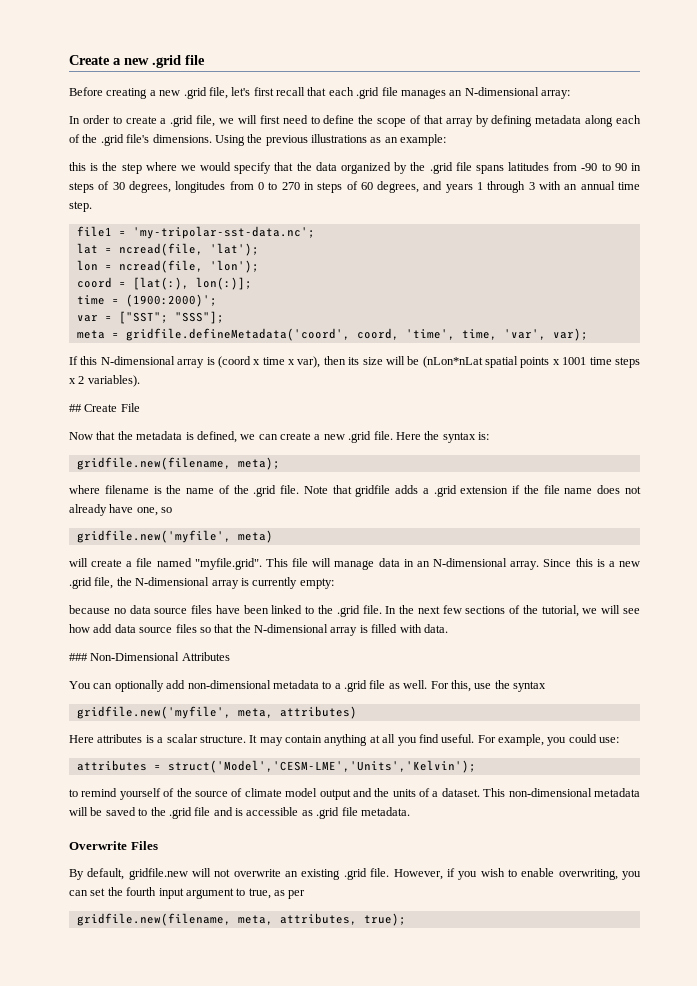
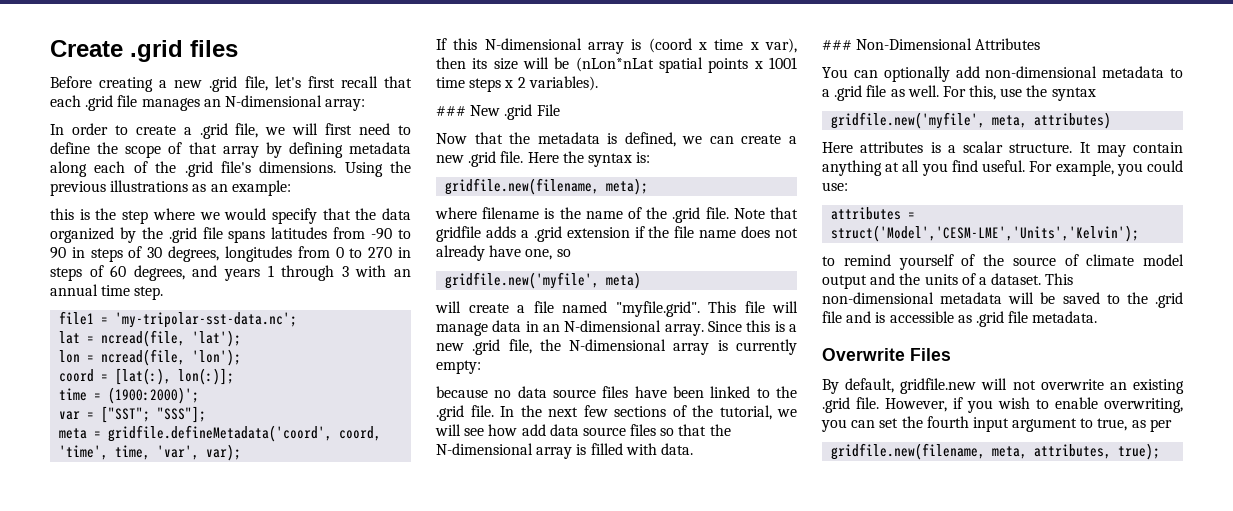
[69,55,205,68] Create a new .grid file -> [50,40,238,62] Create .grid files
[69,404,118,412] ## Create -> [436,104,533,120] ### New .grid

